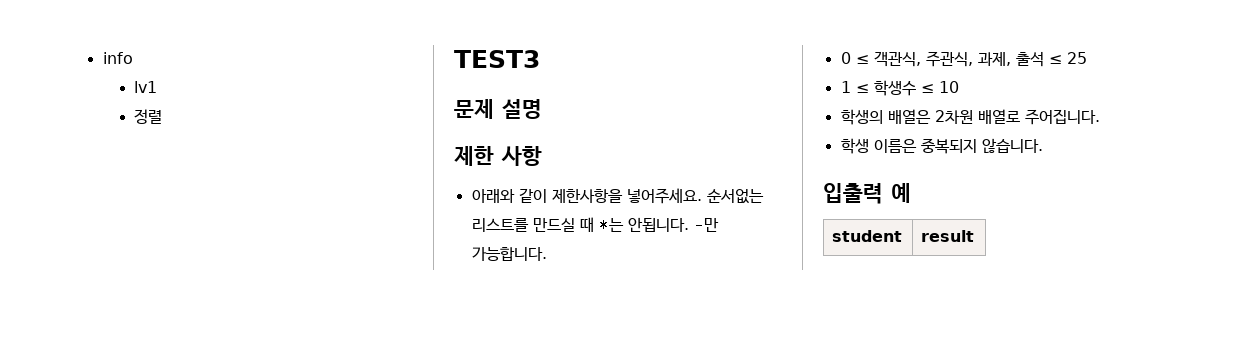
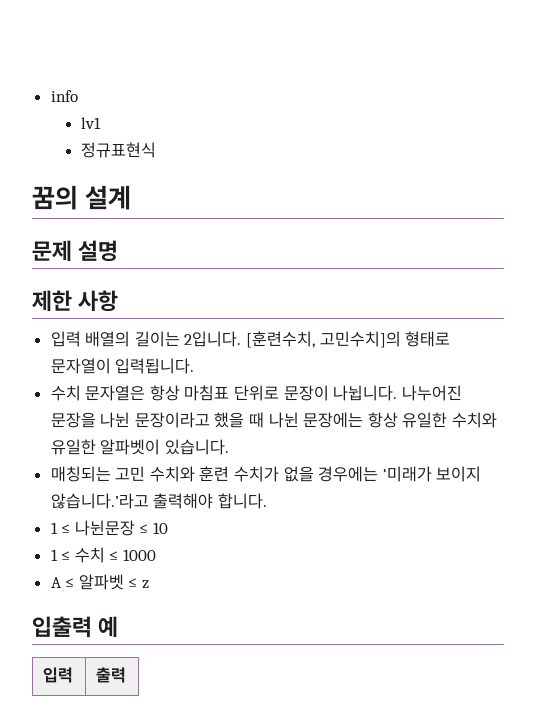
[134,109,163,124] [454,50,540,68] 정렬 // TEST3 -> [81,142,157,158] [32,185,132,210] 정규표현식 // 꿈의 설계
[471,188,764,204] [471,216,719,234] [471,247,547,261] [840,51,1087,67] [840,80,916,96] 아래와 같이 제한사항을 넣어주세요. 순서없는 리스트를 만드실 때 *는 안됩니다. -만 가능합니다. // 0 ≤ 객관식, 주관식, 과제, 출석 ≤ 25 // 1 ≤ 학생수 -> [50,331,451,348] [50,358,195,374] [50,385,462,401] [50,412,498,428] [50,439,229,455] [50,466,482,482] [50,493,267,509] [50,520,135,536] 입력 배열의 길이는 2입니다. [훈련수치, 고민수치]의 형태로 문자열이 입력됩니다. // 수치 문자열은 항상 마침표 단위로 문장이 나뉩니다. 나누어진 문장을 나뉜 문장이라고 했을 때 나뉜 문장에는 항상 유일한 수치와 유일한 알파벳이 있습니다. // 매칭되는 고민 수치와 훈련 수치가 없을 경우에는 ‘미래가 보이지 않습니다.’라고 출력해야 합니다. // 1 ≤ 나뉜문장
[840,109,1100,125] [840,138,1043,154] 학생의 배열은 2차원 배열로 주어집니다. // 학생 이름은 중복되지 않습니다. -> [50,547,157,563] [50,574,150,590] 1 ≤ 수치 ≤ 1000 // A ≤ 알파벳 ≤ z
[832,230,903,242] [921,230,975,242] student | result -> [43,667,74,683] [96,667,127,683] 입력 | 출력

